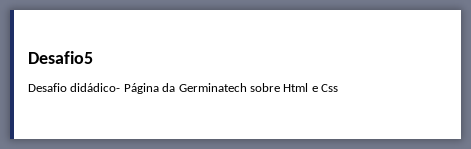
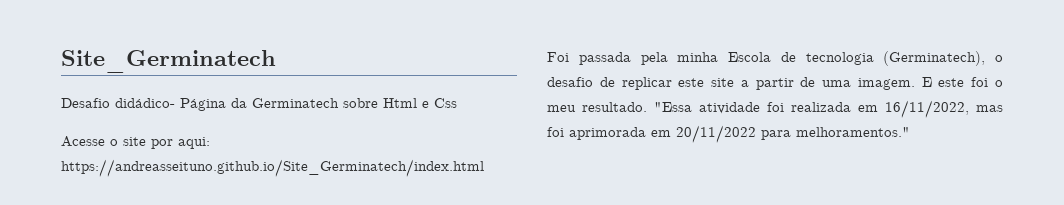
[28,51,93,64] Desafio5 -> [61,50,276,73] Site_Germinatech
(338, 88) none -> [61,136,210,149] [61,159,484,177] [547,51,1003,66] [547,77,1003,90] [547,100,1003,118] [547,125,910,143] // Acesse o site por aqui: https://andreasseituno.github.io/Site_Germinatech/index.html // Foi passada pela minha Escola de tecnologia (Germinatech), o desafio de replicar este site a partir de uma imagem. E este foi o meu resultado. "Essa atividade foi realizada em 16/11/2022, mas foi aprimorada em 20/11/2022 para melhoramentos."

